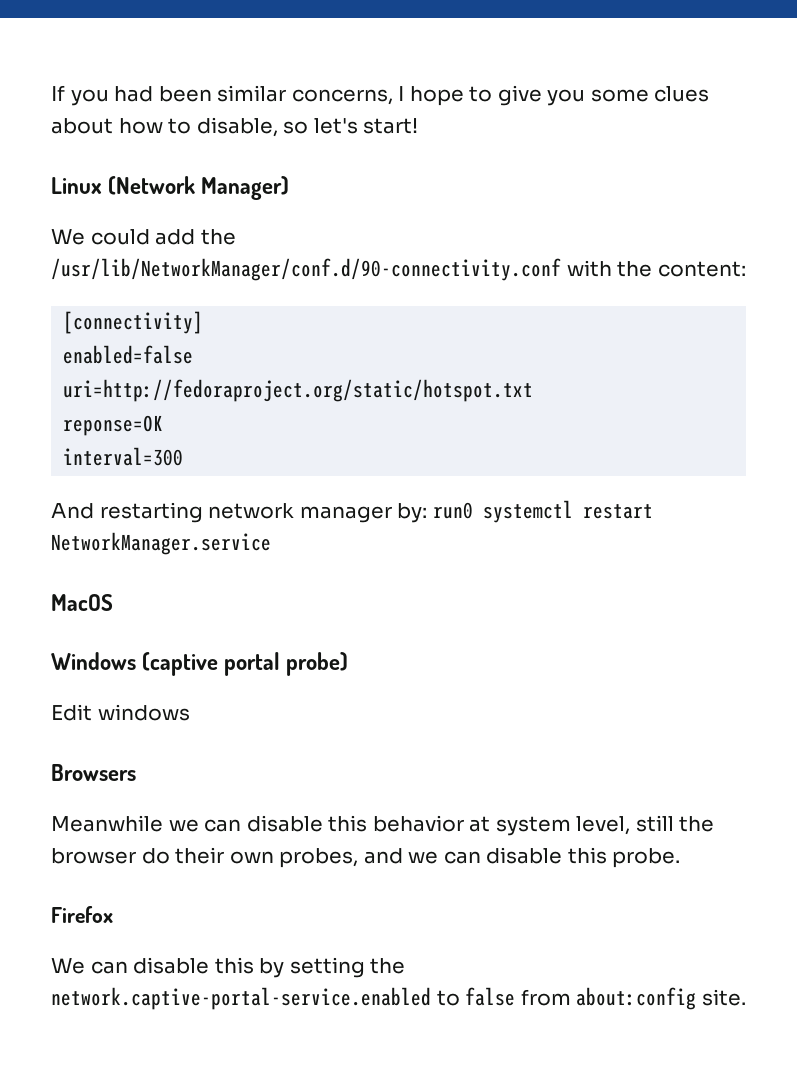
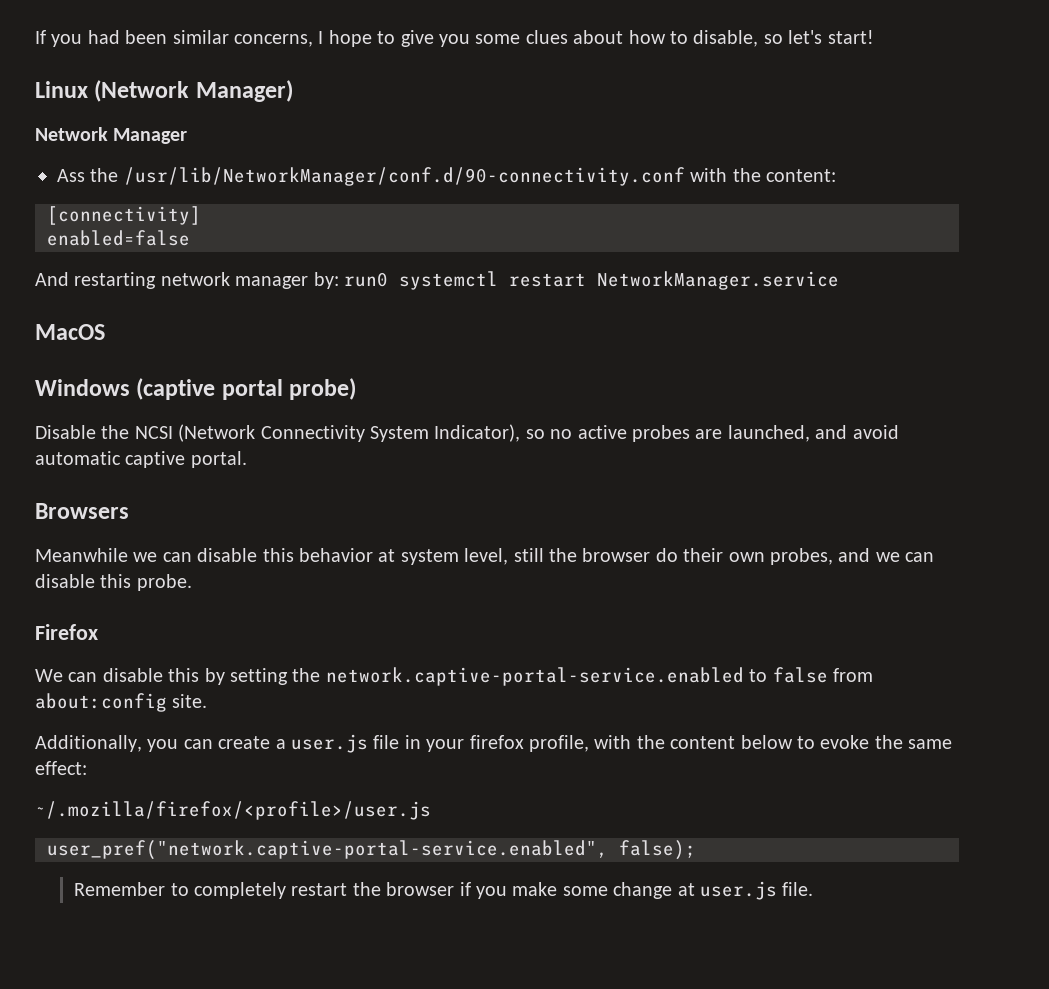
[51,229,196,245] We could add -> [35,127,188,144] [57,169,85,182] Network Manager // Ass
[63,379,534,402] [63,415,164,436] [63,447,184,466] // uri=http://fedoraproject.org/static/hotspot.txt // reponse=OK // interval=300 -> (190, 238) none
[51,704,190,721] Edit windows -> [35,424,899,442] [35,451,247,468] Disable the NCSI (Network Connectivity System Indicator), so no active probes are launched, and avoid automatic captive portal.
(746, 997) none -> [35,734,953,753] [35,761,87,775] [35,801,431,820] [47,840,696,860] [74,881,814,900] // Additionally, you can create a user.js file in your firefox profile, with the content below to evoke the same effect: // ~/.mozilla/firefox/<profile>/user.js // user_pref("network.captive-portal-service.enabled", false); // Remember to completely restart the browser if you make some change at user.js file.

